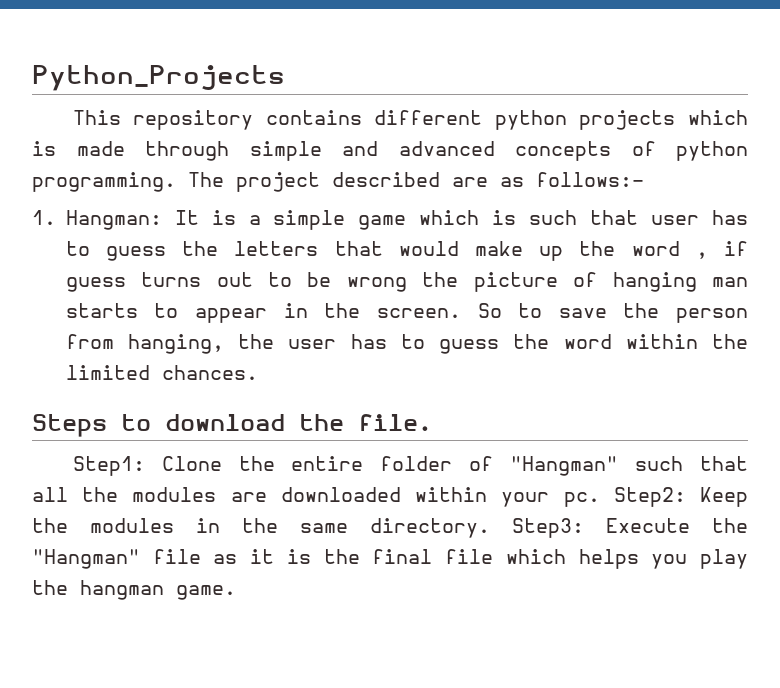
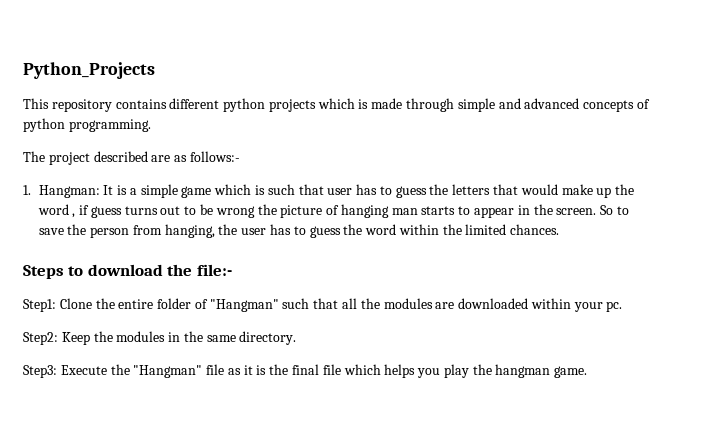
(176, 182) none -> (151, 125) //
[358,414,432,431] file. -> [196,264,232,276] file:-
(600, 499) none -> (623, 306) //
(490, 528) none -> (297, 338) //

